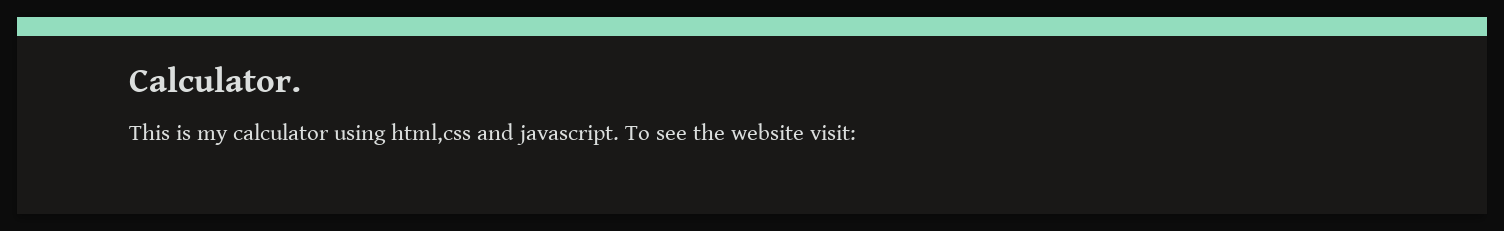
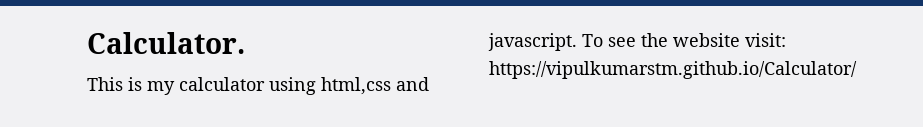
(856, 132) none -> [489,61,857,79] https://vipulkumarstm.github.io/Calculator/

